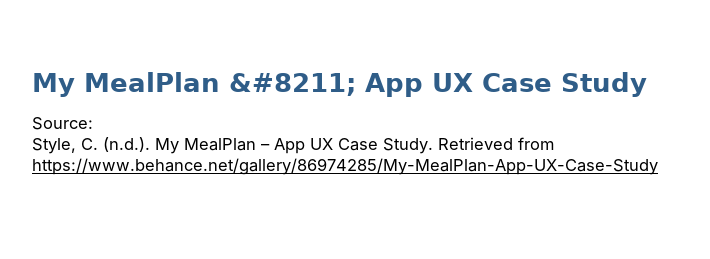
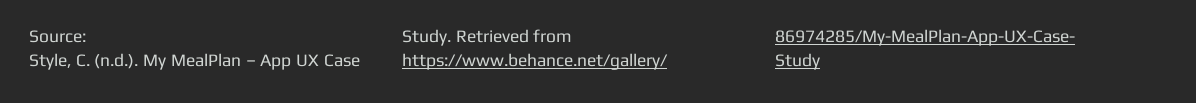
[32,72,647,97] My MealPlan &#8211; App UX Case Study // -> (29, 36) none

